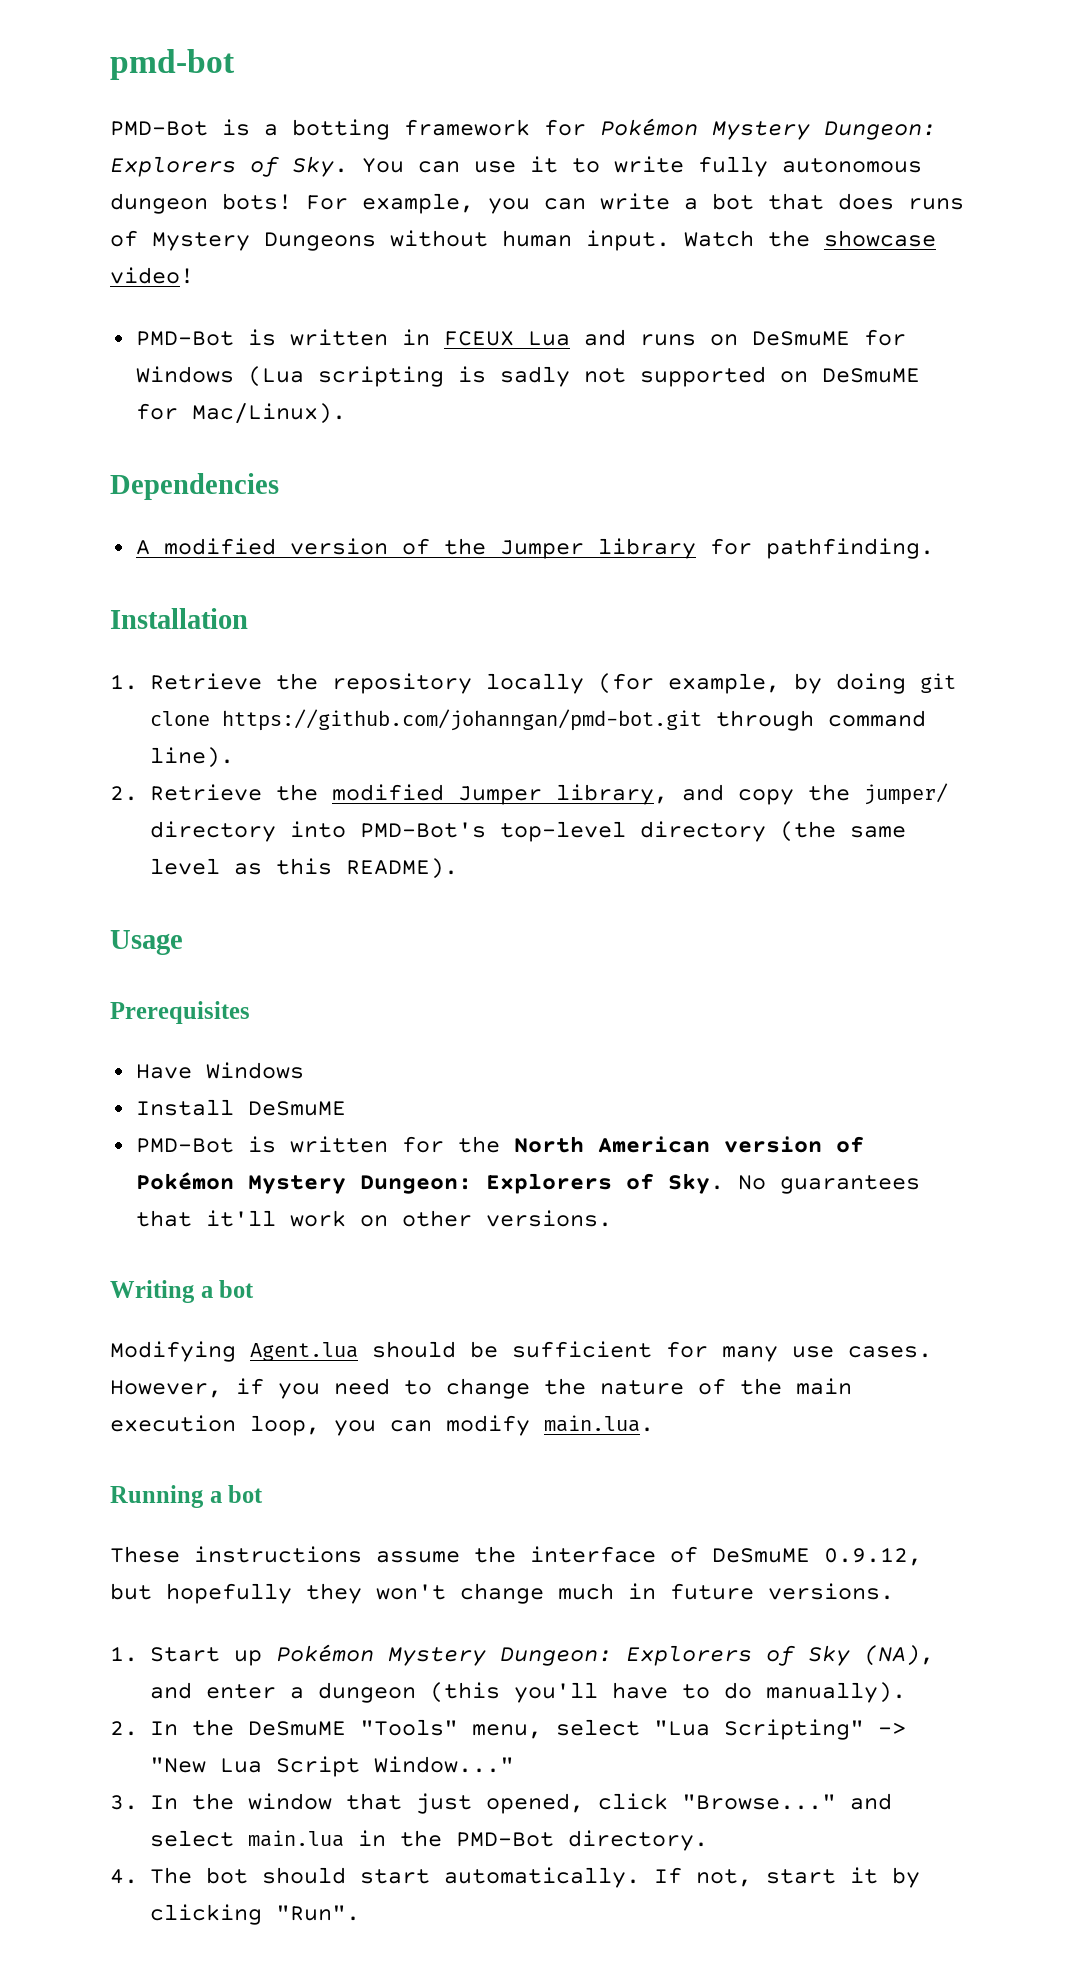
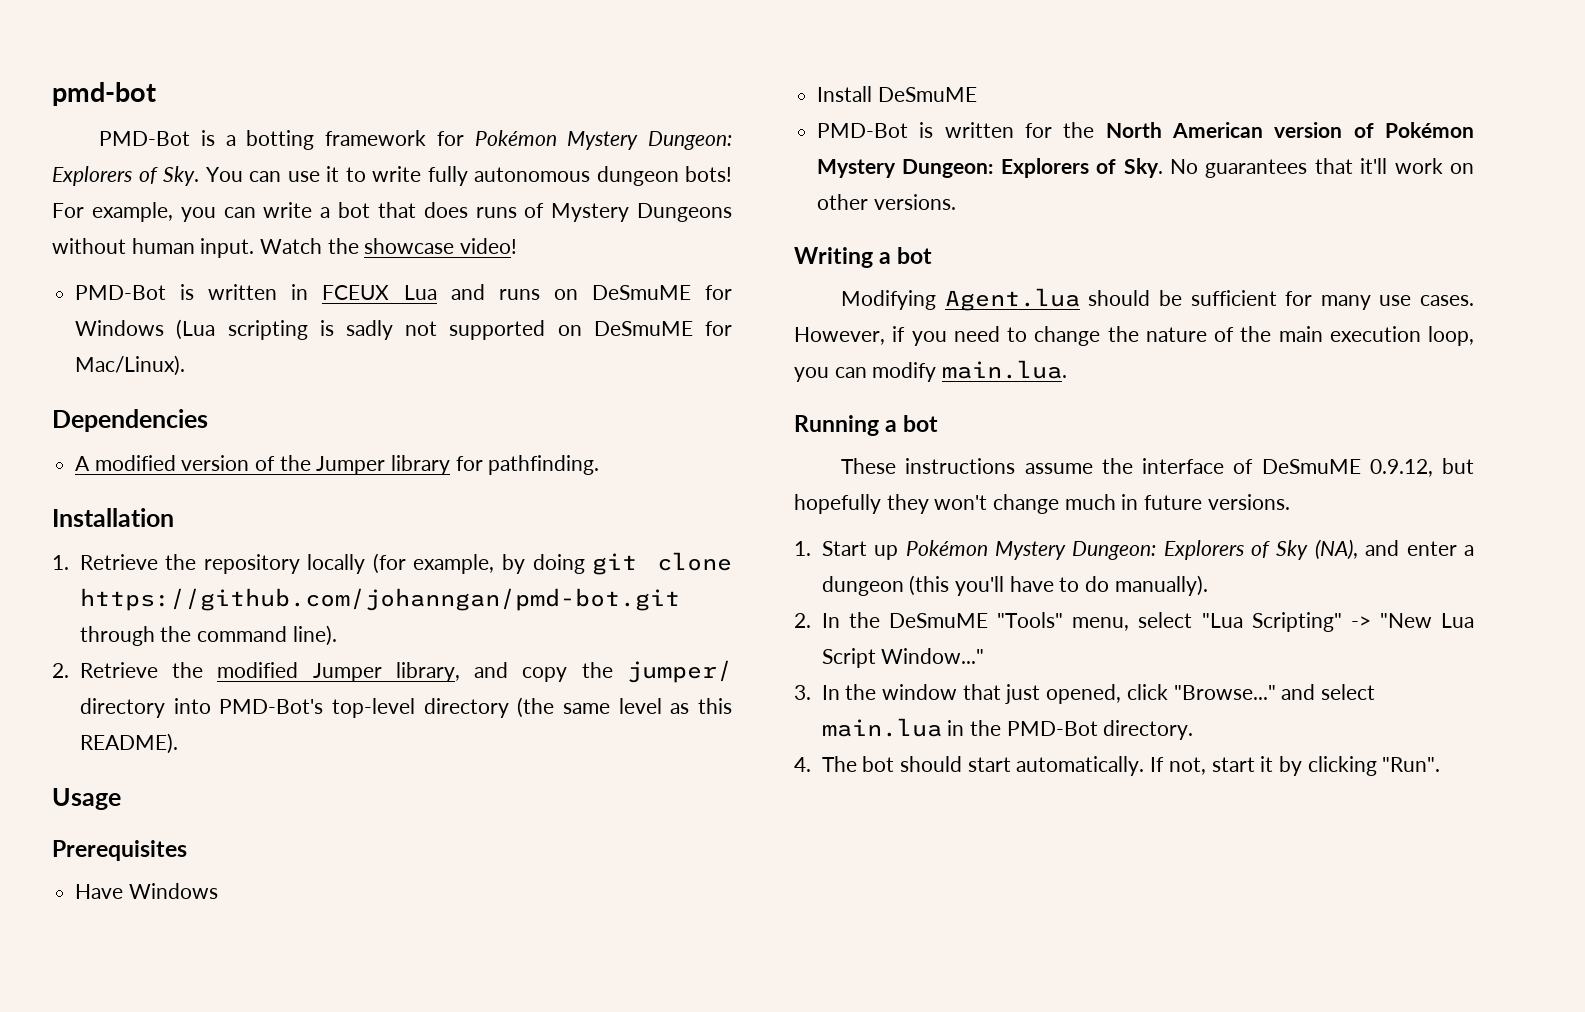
(814, 720) none -> [160,626,192,642] the

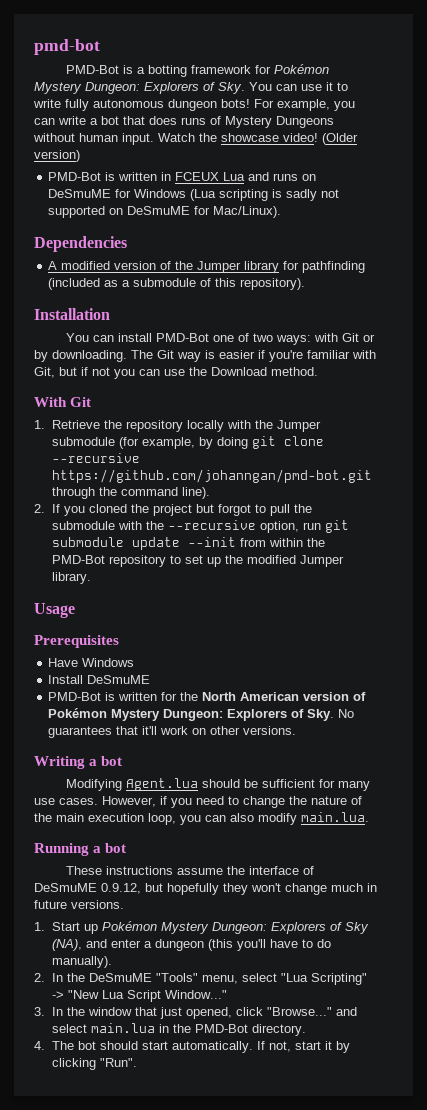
(518, 246) none -> [322,133,358,145] [34,150,80,162] (Older version)
[488,455,600,475] [52,508,174,527] pathfinding. // Installation -> [302,261,366,273] [48,278,306,290] [34,308,110,320] [66,333,376,345] [34,350,376,362] [34,367,318,379] [34,397,92,407] pathfinding (included as a submodule of this repository). // Installation // You can install PMD-Bot one of two ways: with Git or by downloading. The Git way is easier if you're familiar with Git, but if not you can use the Download method. // With Git
(366, 564) none -> [227,420,322,432] [52,437,116,446] with the Jumper submodule
(732, 561) none -> [52,453,141,463] --recursive
[79,660,732,683] [79,697,732,718] [79,733,178,754] Retrieve the modified Jumper library, and copy the jumper/ directory into PMD-Bot's top-level directory (the same level as this README). -> [52,504,313,516] [52,520,350,533] [52,537,326,550] [52,555,345,567] [52,572,92,584] If you cloned the project but forgot to pull the submodule with the --recursive option, run git submodule update --init from within the PMD-Bot repository to set up the modified Jumper library.
(867, 372) none -> [230,813,254,822] also

